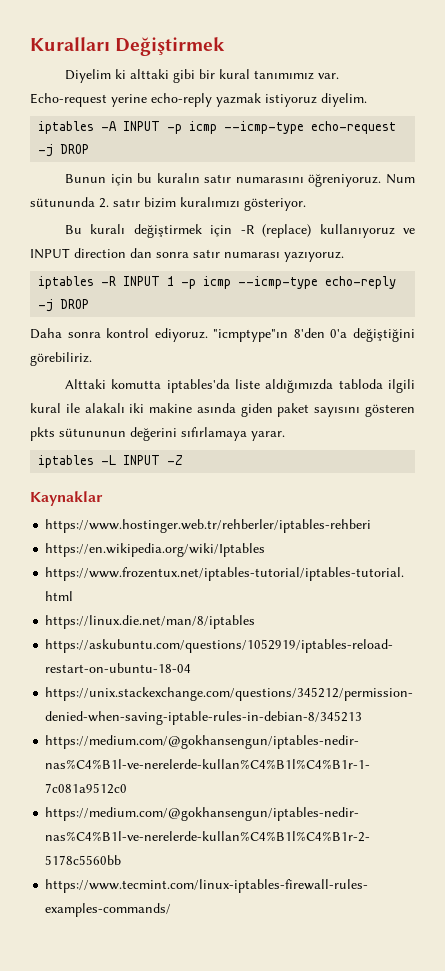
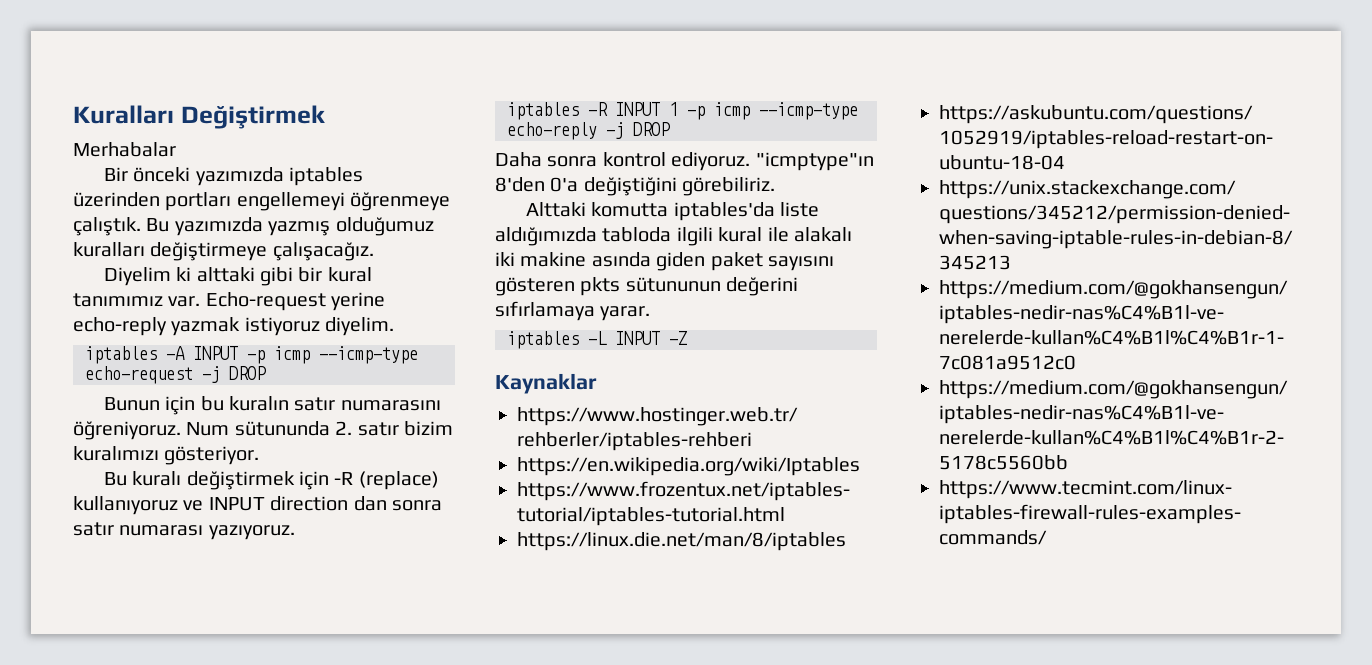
(226, 46) none -> [73,142,176,157] [103,167,363,186] [73,192,451,211] [73,217,434,236] [73,242,374,261] // Merhabalar // Bir önceki yazımızda iptables üzerinden portları engellemeyi öğrenmeye çalıştık. Bu yazımızda yazmış olduğumuz kuralları değiştirmeye çalışacağız.

